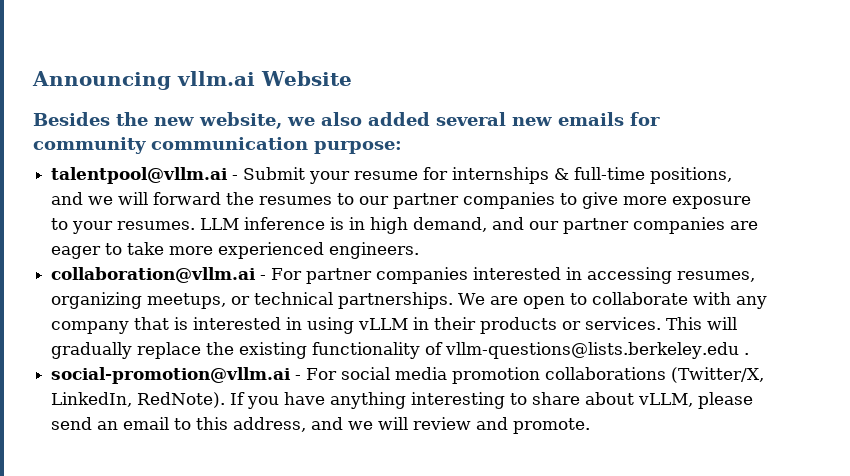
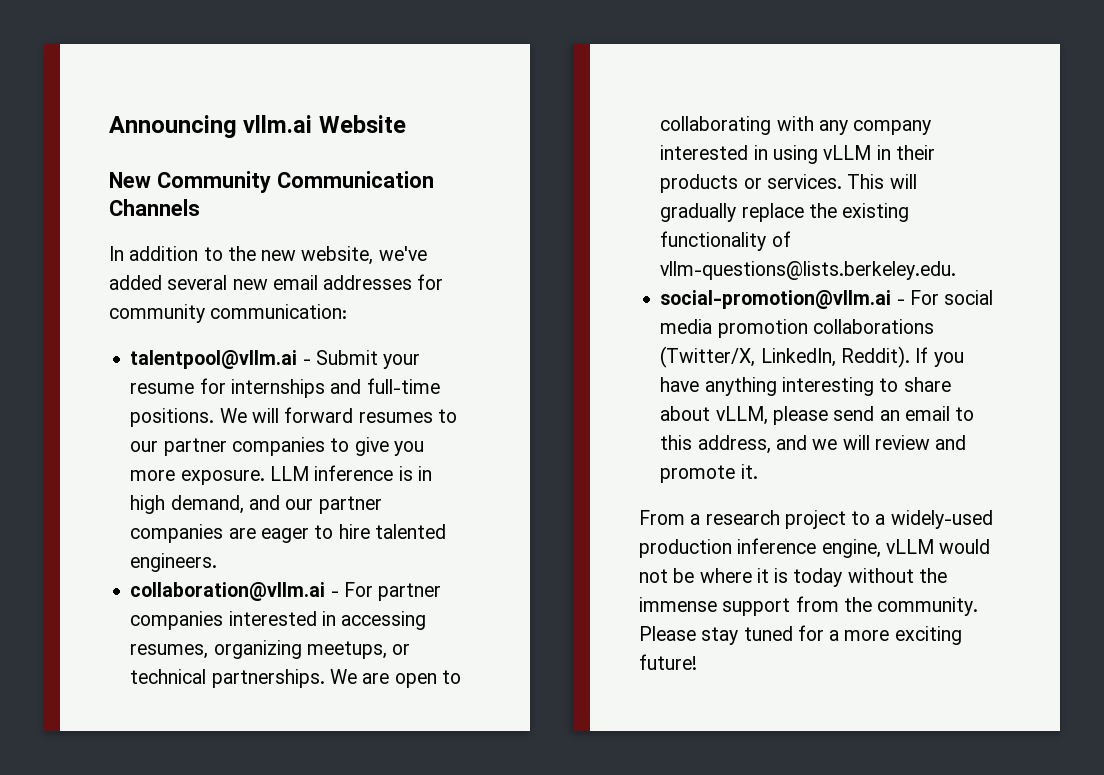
[33,112,110,126] Besides -> [109,171,434,193] [109,199,200,216] [109,246,223,261] New Community Communication Channels // In addition to
[287,112,362,126] we also -> [378,246,427,261] we've
[558,112,660,126] [33,137,402,154] emails for community communication purpose: -> [272,274,444,290] [109,304,348,323] email addresses for community communication:
[554,167,733,184] [51,192,114,205] & full-time positions, and we -> [330,378,440,394] [130,408,247,427] and full-time positions. We
[226,192,255,205] the -> (354, 415) none
[623,196,752,209] [51,218,196,234] more exposure to your resumes. -> [393,441,424,456] [130,470,265,485] you more exposure.
[127,242,325,259] take more experienced -> [338,524,446,539] hire talented
[592,292,689,305] collaborate -> [660,116,772,135] collaborating
[134,317,189,330] that is -> (932, 127) none
[445,342,750,359] vllm-questions@lists.berkeley.edu . -> [660,261,957,280] vllm-questions@lists.berkeley.edu.
[137,392,226,408] RedNote). -> [840,346,910,368] Reddit).
[513,418,591,434] promote. -> [660,464,758,483] [639,510,993,529] [639,538,991,558] [639,568,947,587] [639,596,979,616] [639,625,962,645] [639,654,697,670] promote it. // From a research project to a widely-used production inference engine, vLLM would not be where it is today without the immense support from the community. Please stay tuned for a more exciting future!

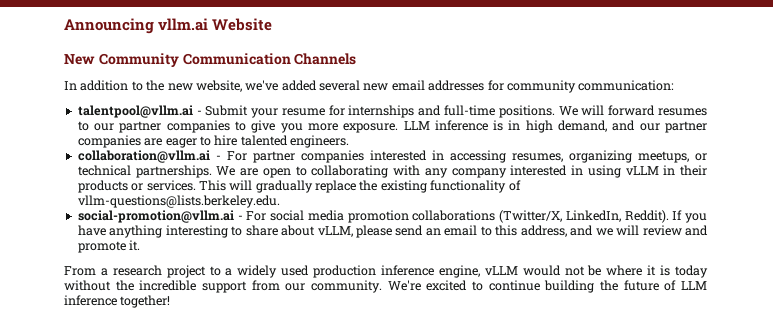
[890,510,993,529] widely-used -> [237,265,310,278] widely used
[639,597,717,612] immense -> [139,280,197,291] incredible
[843,597,979,616] [639,625,962,645] [639,654,697,670] the community. Please stay tuned for a more exciting future! -> [285,280,707,293] [64,295,171,308] our community. We're excited to continue building the future of LLM inference together!

